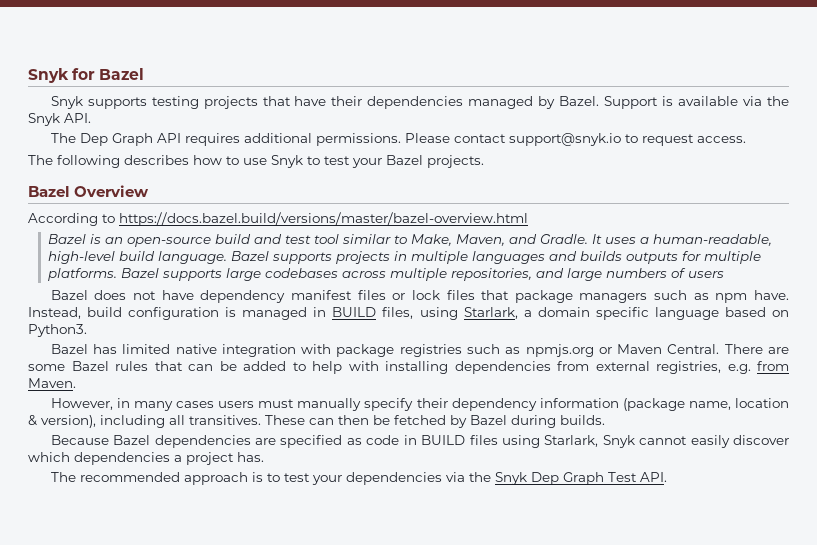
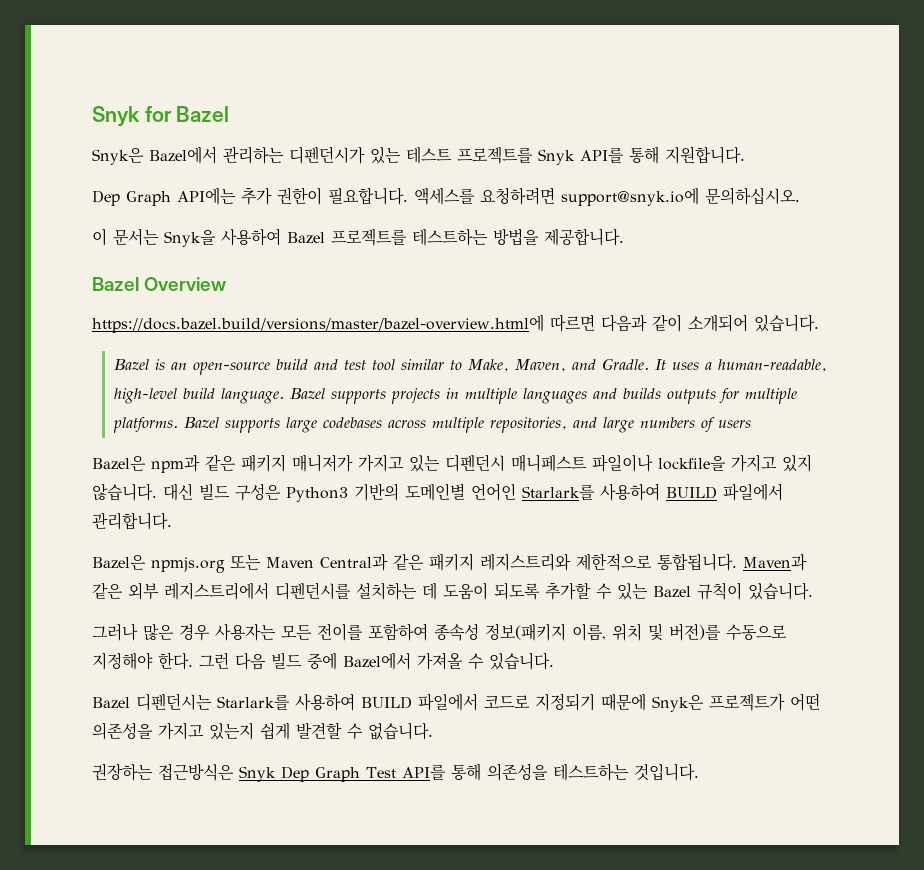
[50,96,790,109] [28,113,91,126] [50,133,746,146] [28,155,484,168] [28,185,150,197] [28,212,528,226] Snyk supports testing projects that have their dependencies managed by Bazel. Support is available via the Snyk API. // The Dep Graph API requires additional permissions. Please contact support@snyk.io to request access. // The following describes how to use Snyk to test your Bazel projects. // Bazel Overview // According to https://docs.bazel.build/versions/master/bazel-overview.html -> [92,146,745,165] [92,187,800,206] [92,228,624,247] [92,277,227,291] [92,314,819,333] Snyk은 Bazel에서 관리하는 디펜던시가 있는 테스트 프로젝트를 Snyk API를 통해 지원합니다. // Dep Graph API에는 추가 권한이 필요합니다. 액세스를 요청하려면 support@snyk.io에 문의하십시오. // 이 문서는 Snyk을 사용하여 Bazel 프로젝트를 테스트하는 방법을 제공합니다. // Bazel Overview // https://docs.bazel.build/versions/master/bazel-overview.html에 따르면 다음과 같이 소개되어 있습니다.
[50,290,789,303] [28,307,790,320] [28,324,87,337] [50,344,790,357] [28,361,789,374] [28,378,76,388] [50,398,790,411] [28,415,605,428] [50,435,790,448] [28,452,264,465] [50,472,667,485] Bazel does not have dependency manifest files or lock files that package managers such as npm have. Instead, build configuration is managed in BUILD files, using Starlark, a domain specific language based on Python3. // Bazel has limited native integration with package registries such as npmjs.org or Maven Central. There are some Bazel rules that can be added to help with installing dependencies from external registries, e.g. from Maven. // However, in many cases users must manually specify their dependency information (package name, location & version), including all transitives. These can then be fetched by Bazel during builds. // Because Bazel dependencies are specified as code in BUILD files using Starlark, Snyk cannot easily discover which dependencies a project has. // The recommended approach is to test your dependencies via the Snyk Dep Graph Test API. -> [92,454,812,473] [92,483,783,502] [92,512,172,530] [92,553,807,573] [92,582,813,600] [92,623,787,641] [92,652,554,670] [92,693,820,712] [92,722,433,740] [92,763,699,782] Bazel은 npm과 같은 패키지 매니저가 가지고 있는 디펜던시 매니페스트 파일이나 lockfile을 가지고 있지 않습니다. 대신 빌드 구성은 Python3 기반의 도메인별 언어인 Starlark를 사용하여 BUILD 파일에서 관리합니다. // Bazel은 npmjs.org 또는 Maven Central과 같은 패키지 레지스트리와 제한적으로 통합됩니다. Maven과 같은 외부 레지스트리에서 디펜던시를 설치하는 데 도움이 되도록 추가할 수 있는 Bazel 규칙이 있습니다. // 그러나 많은 경우 사용자는 모든 전이를 포함하여 종속성 정보(패키지 이름, 위치 및 버전)를 수동으로 지정해야 한다. 그런 다음 빌드 중에 Bazel에서 가져올 수 있습니다. // Bazel 디펜던시는 Starlark를 사용하여 BUILD 파일에서 코드로 지정되기 때문에 Snyk은 프로젝트가 어떤 의존성을 가지고 있는지 쉽게 발견할 수 없습니다. // 권장하는 접근방식은 Snyk Dep Graph Test API를 통해 의존성을 테스트하는 것입니다.

